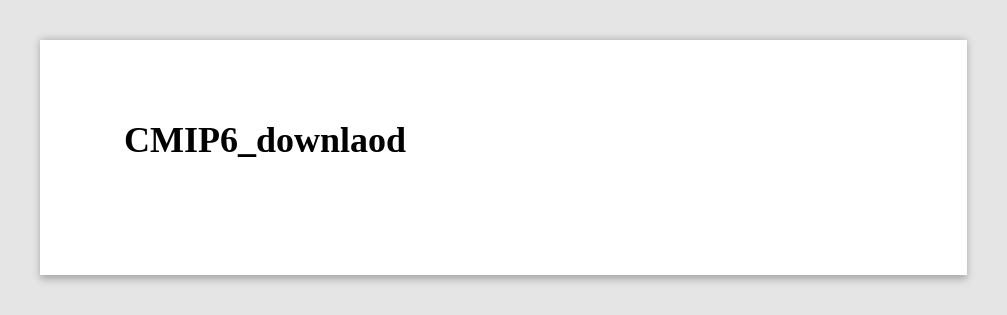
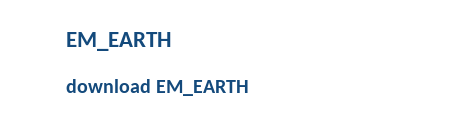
[124,127,406,157] CMIP6_downlaod -> [66,32,172,51] [66,79,250,96] EM_EARTH // download EM_EARTH

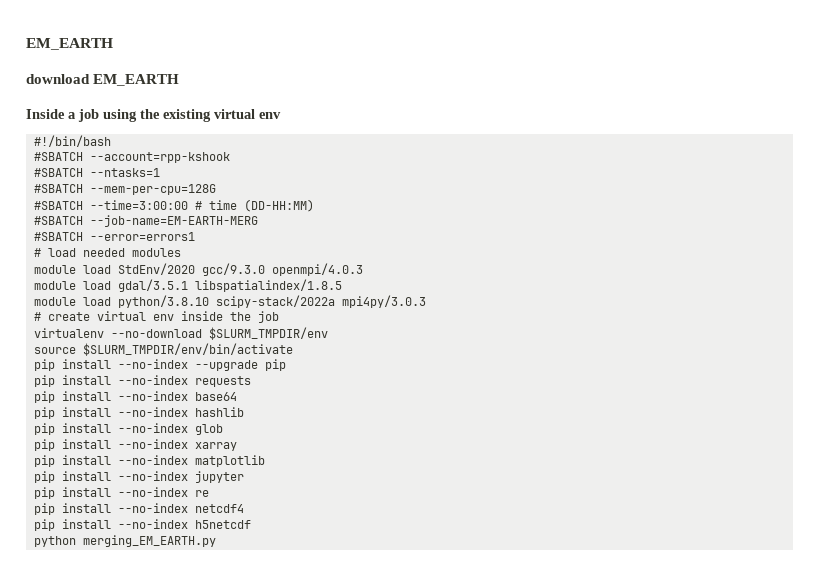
(250, 88) none -> [26,109,281,122] [33,135,111,147] [33,152,230,163] [33,168,160,177] [33,184,216,195] [33,199,314,212] [33,215,258,227] [33,232,195,241] [33,248,181,257] [33,263,363,276] [33,279,342,292] [33,295,426,308] [33,311,279,323] [33,327,328,340] [33,343,293,356] [33,359,286,371] [33,375,251,387] [33,391,237,403] [33,407,244,419] [33,423,223,435] [33,439,237,451] [33,455,265,467] [33,471,244,483] [33,487,209,499] [33,503,244,515] [33,519,251,531] [33,535,216,547] // Inside a job using the existing virtual env // #!/bin/bash // #SBATCH --account=rpp-kshook // #SBATCH --ntasks=1 // #SBATCH --mem-per-cpu=128G // #SBATCH --time=3:00:00 # time (DD-HH:MM) // #SBATCH --job-name=EM-EARTH-MERG // #SBATCH --error=errors1 // # load needed modules // module load StdEnv/2020 gcc/9.3.0 openmpi/4.0.3 // module load gdal/3.5.1 libspatialindex/1.8.5 // module load python/3.8.10 scipy-stack/2022a mpi4py/3.0.3 // # create virtual env inside the job // virtualenv --no-download $SLURM_TMPDIR/env // source $SLURM_TMPDIR/env/bin/activate // pip install --no-index --upgrade pip // pip install --no-index requests // pip install --no-index base64 // pip install --no-index hashlib // pip install --no-index glob // pip install --no-index xarray // pip install --no-index matplotlib // pip install --no-index jupyter // pip install --no-index re // pip install --no-index netcdf4 // pip install --no-index h5netcdf // python merging_EM_EARTH.py

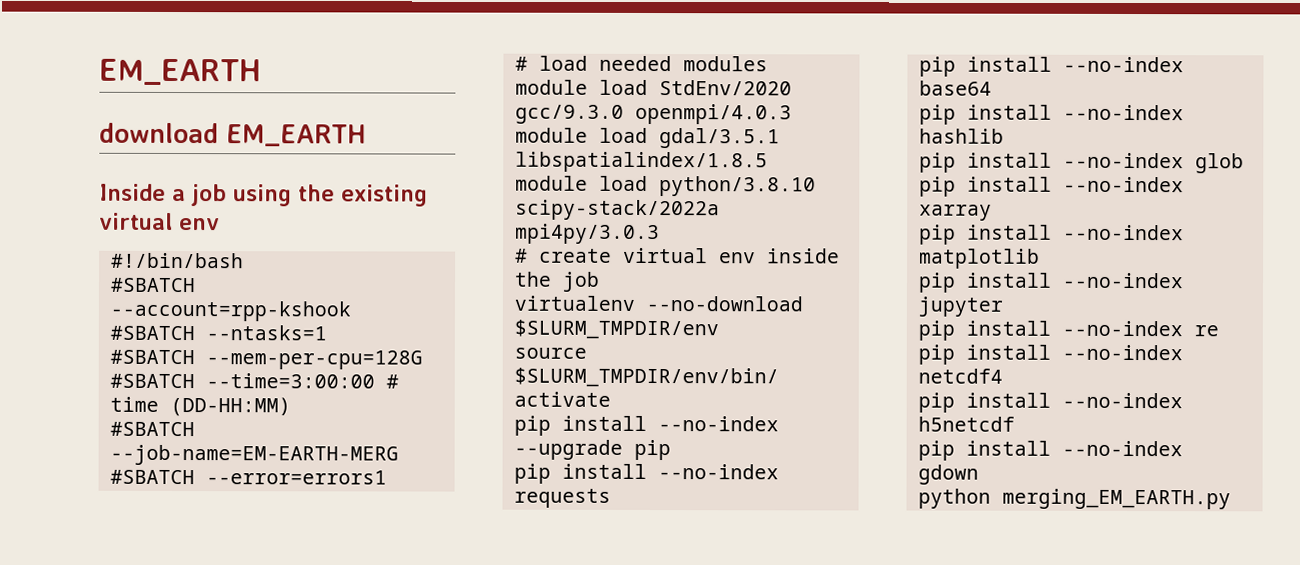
(251, 524) none -> [918,440,1184,461] [918,464,980,485] // pip install --no-index gdown

